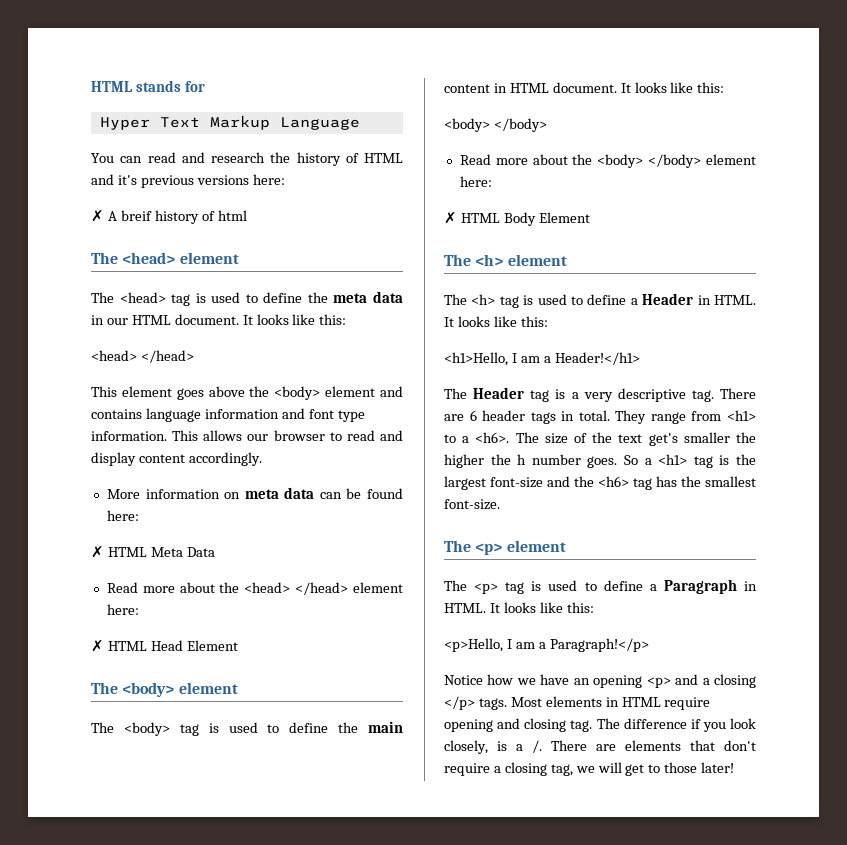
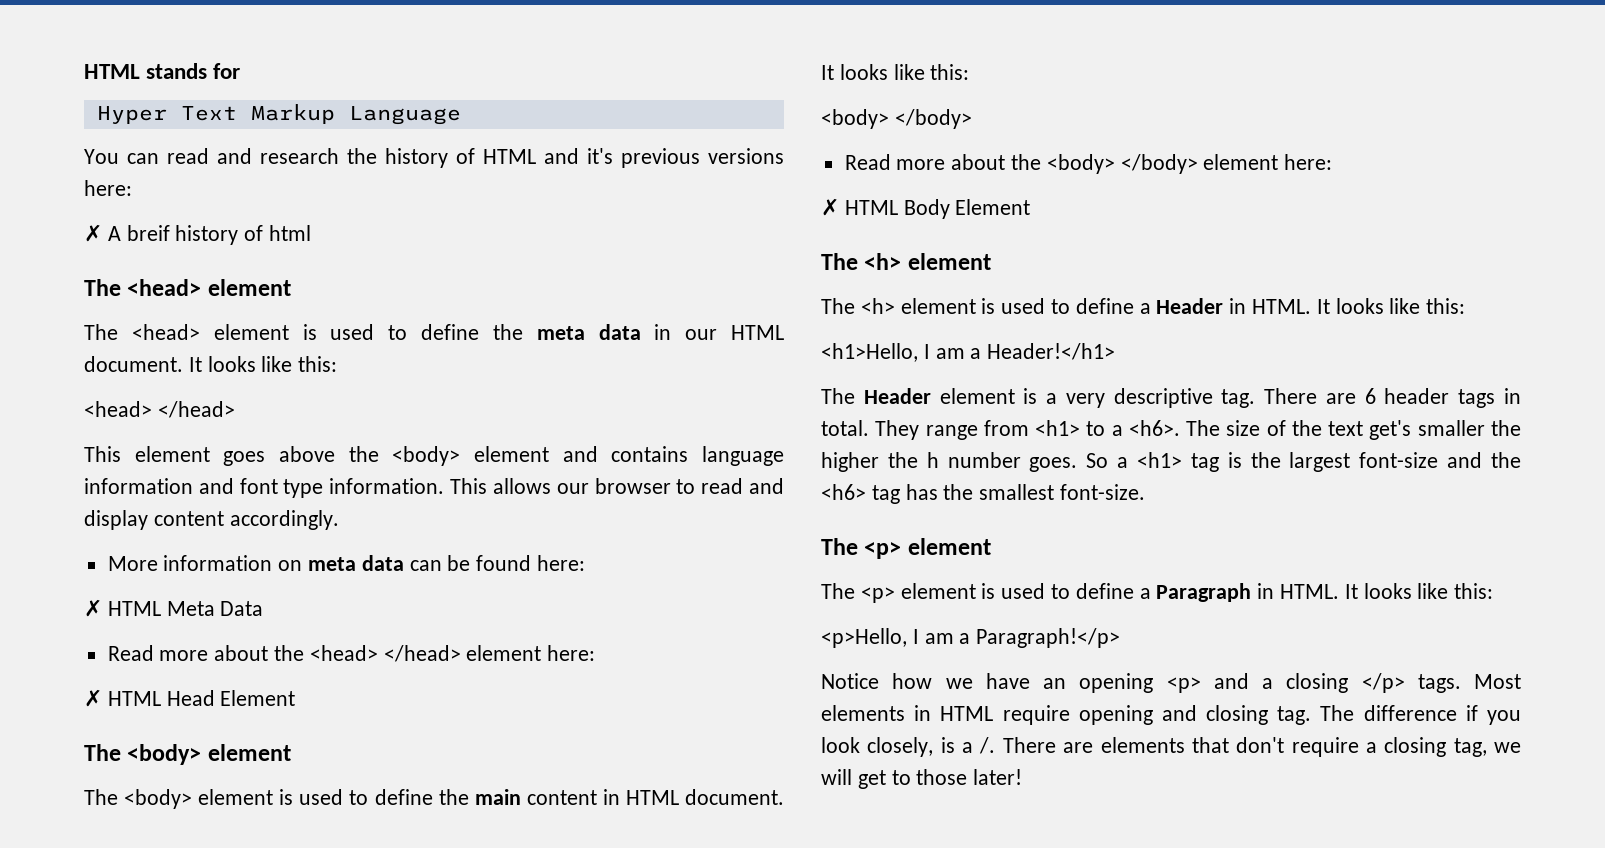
[171,294,191,306] tag -> [213,324,289,340] element
[179,724,199,736] tag -> [198,789,274,805] element
[499,296,519,308] tag -> [900,298,976,314] element
[530,390,550,402] tag -> [939,388,1015,404] element
[505,582,525,594] tag -> [900,583,976,599] element

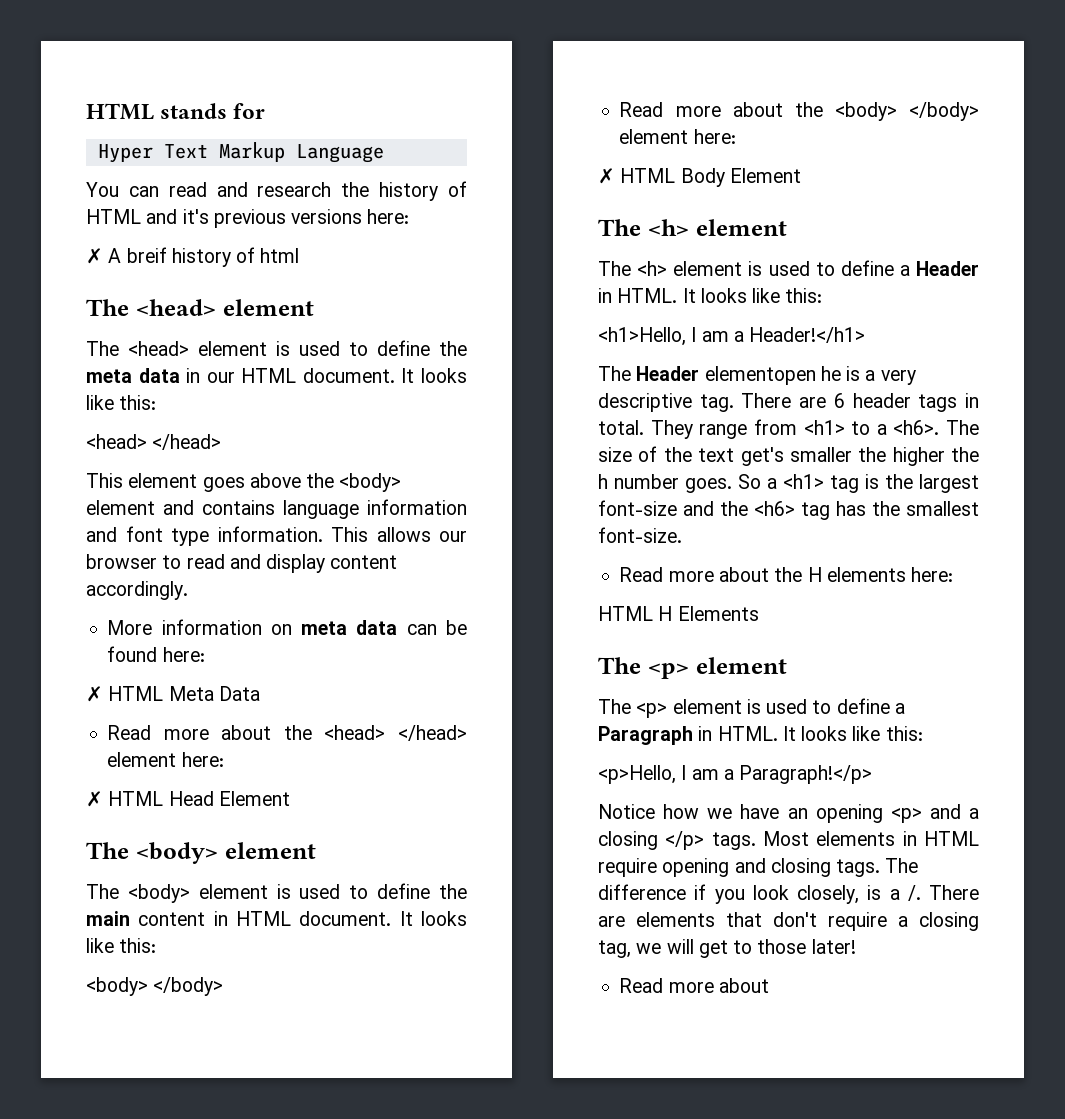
[939,388,1015,404] element -> [704,366,841,385] elementopen he
(1146, 492) none -> [619,567,954,582] [598,606,759,621] // Read more about the H elements here: // HTML H Elements
[1277,706,1312,725] tag. -> [836,859,881,877] tags.
(1023, 777) none -> [619,978,769,993] // Read more about

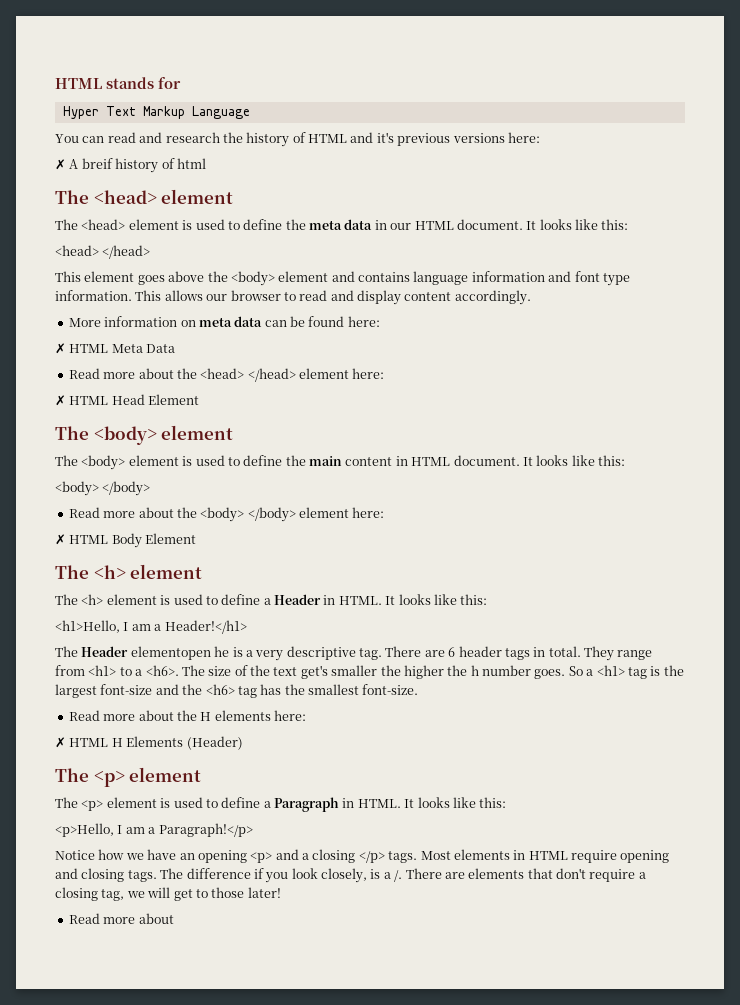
(954, 574) none -> [55,737,66,748] ✗
(759, 613) none -> [186,736,243,750] (Header)

